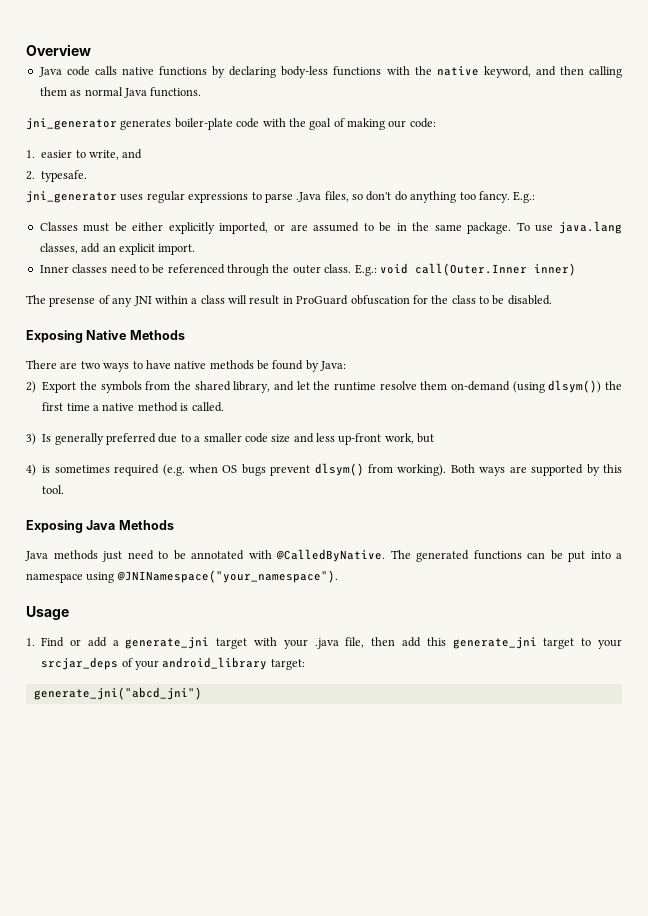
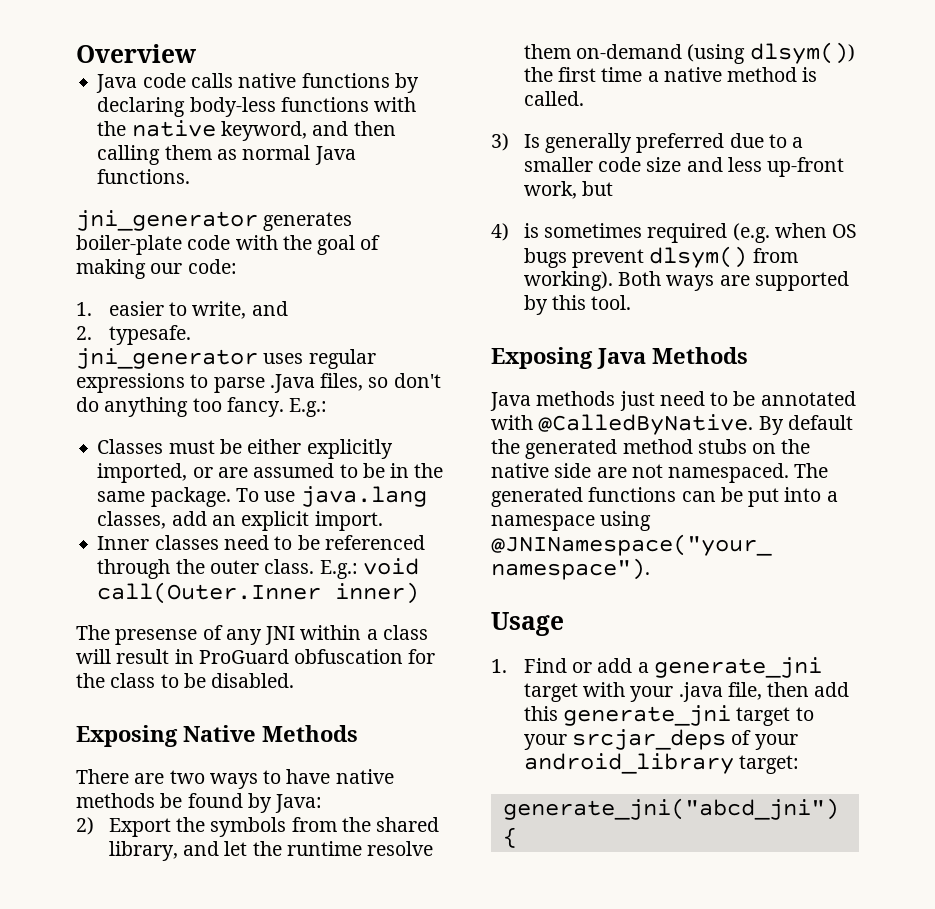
(385, 555) none -> [758,415,853,435] [491,439,811,459] [491,463,790,483] By default the generated method stubs on the native side are not namespaced.
(202, 693) none -> [502,827,517,848] {

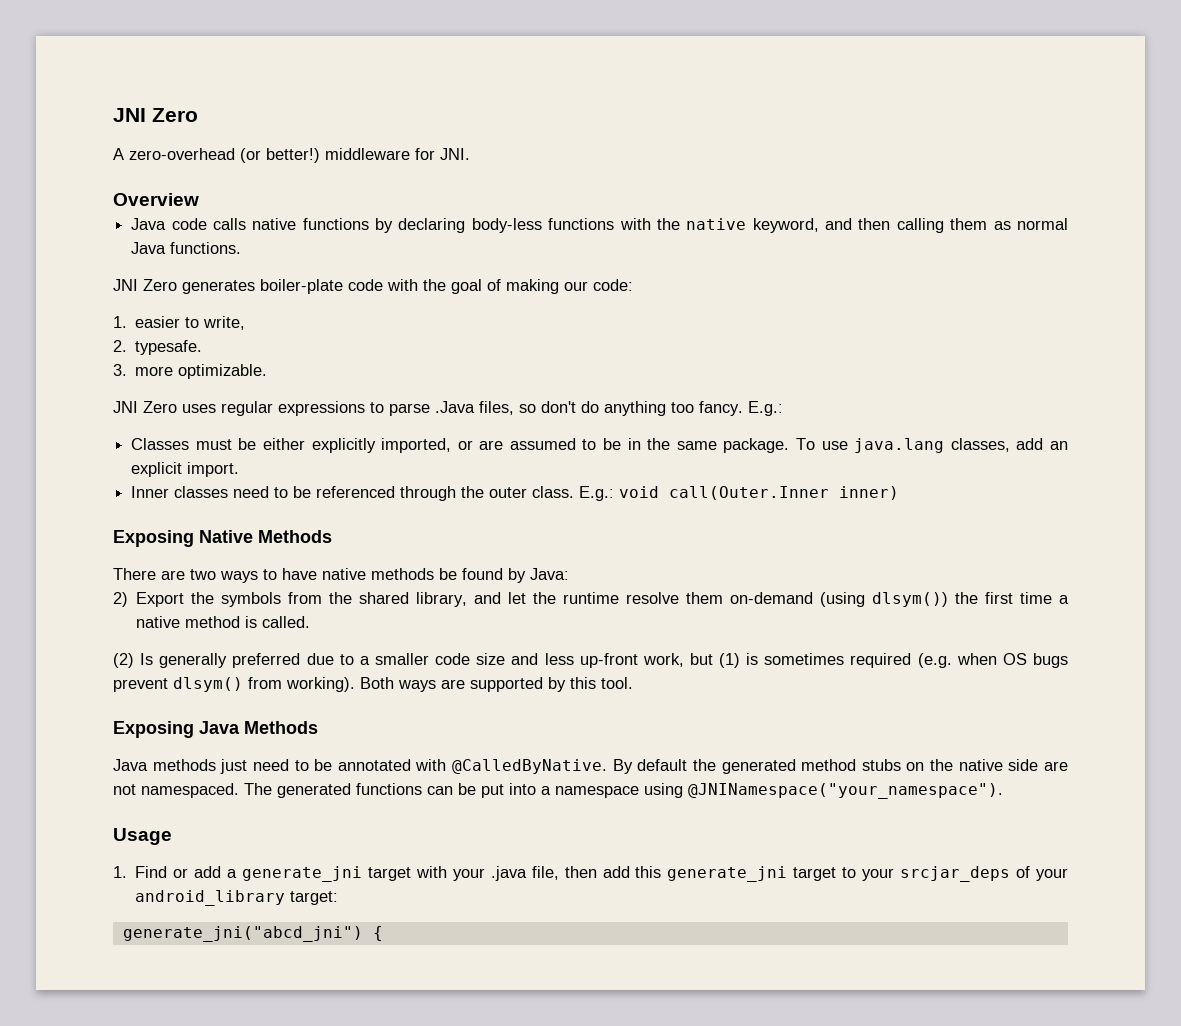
(76, 53) none -> [113,108,198,122] [113,148,470,163] JNI Zero // A zero-overhead (or better!) middleware for JNI. //
[76,210,258,231] jni_generator -> [113,279,177,291] JNI Zero
[251,301,288,316] and -> (246, 323) none
[76,348,258,369] jni_generator -> [113,364,268,379] [113,401,177,413] 3. more optimizable. // JNI Zero
[76,625,428,645] [76,649,436,664] [76,673,295,688] // The presense of any JNI within a class will result in ProGuard obfuscation for the class to be disabled. -> (900, 493) none
[491,133,509,151] 3) -> [113,653,134,668] (2)
[491,223,509,241] // 4) -> [719,653,741,668] (1)

